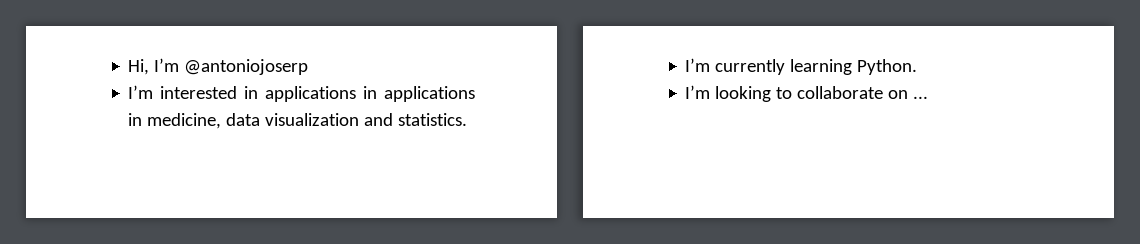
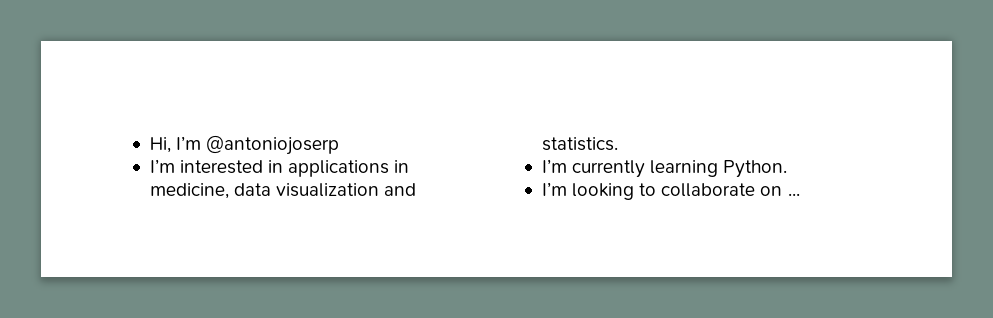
[383,86,475,102] [128,113,143,126] applications in -> (410, 166) none

